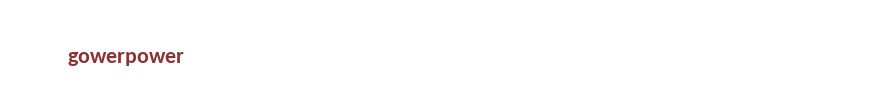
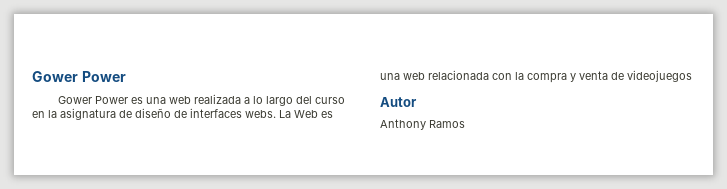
[68,52,184,66] gowerpower -> [32,71,126,82] [58,94,346,106] [32,108,333,120] [380,70,692,83] [380,97,417,107] [380,119,465,130] Gower Power // Gower Power es una web realizada a lo largo del curso en la asignatura de diseño de interfaces webs. La Web es una web relacionada con la compra y venta de videojuegos // Autor // Anthony Ramos

